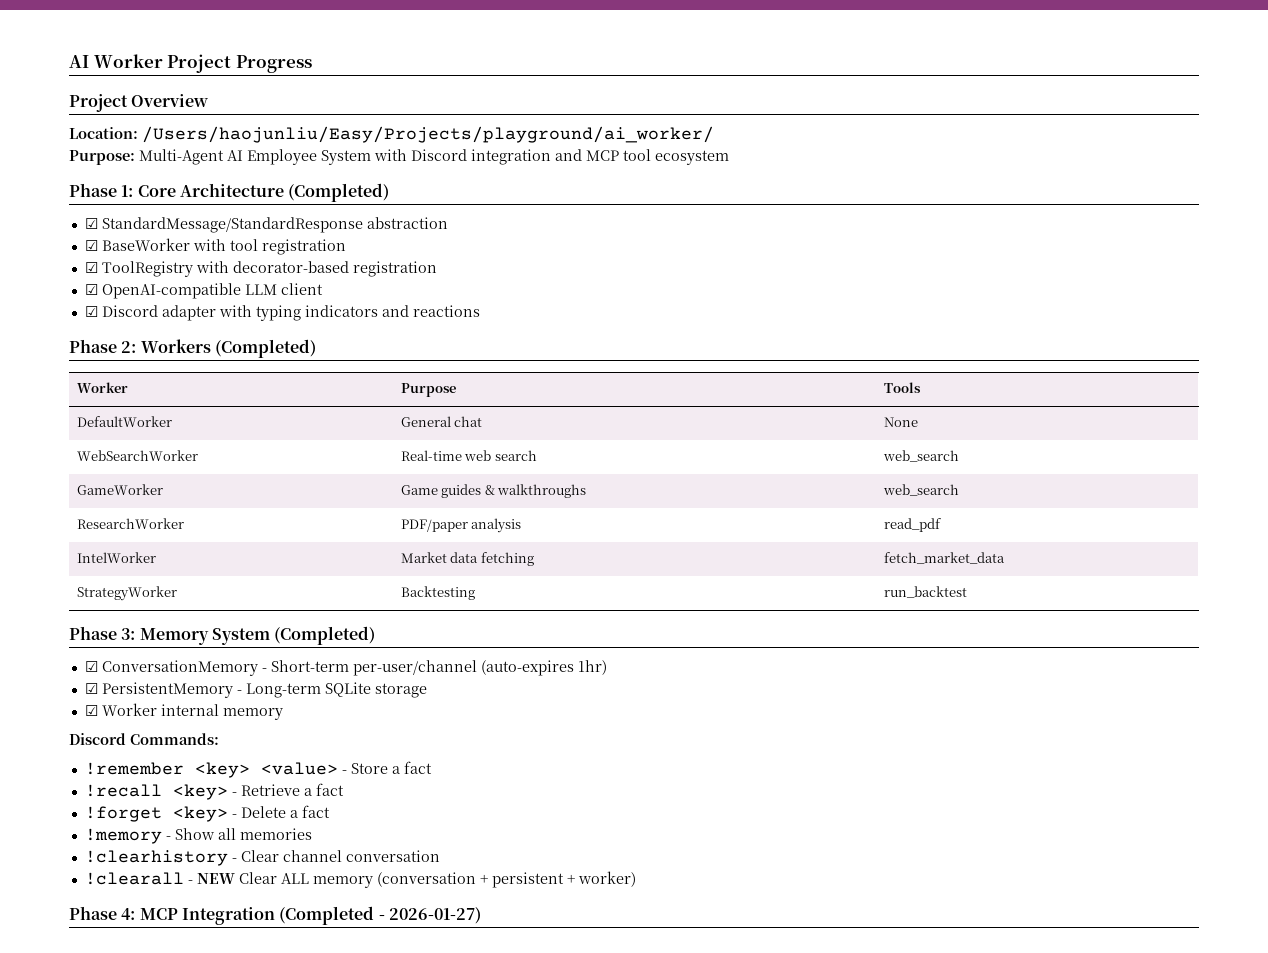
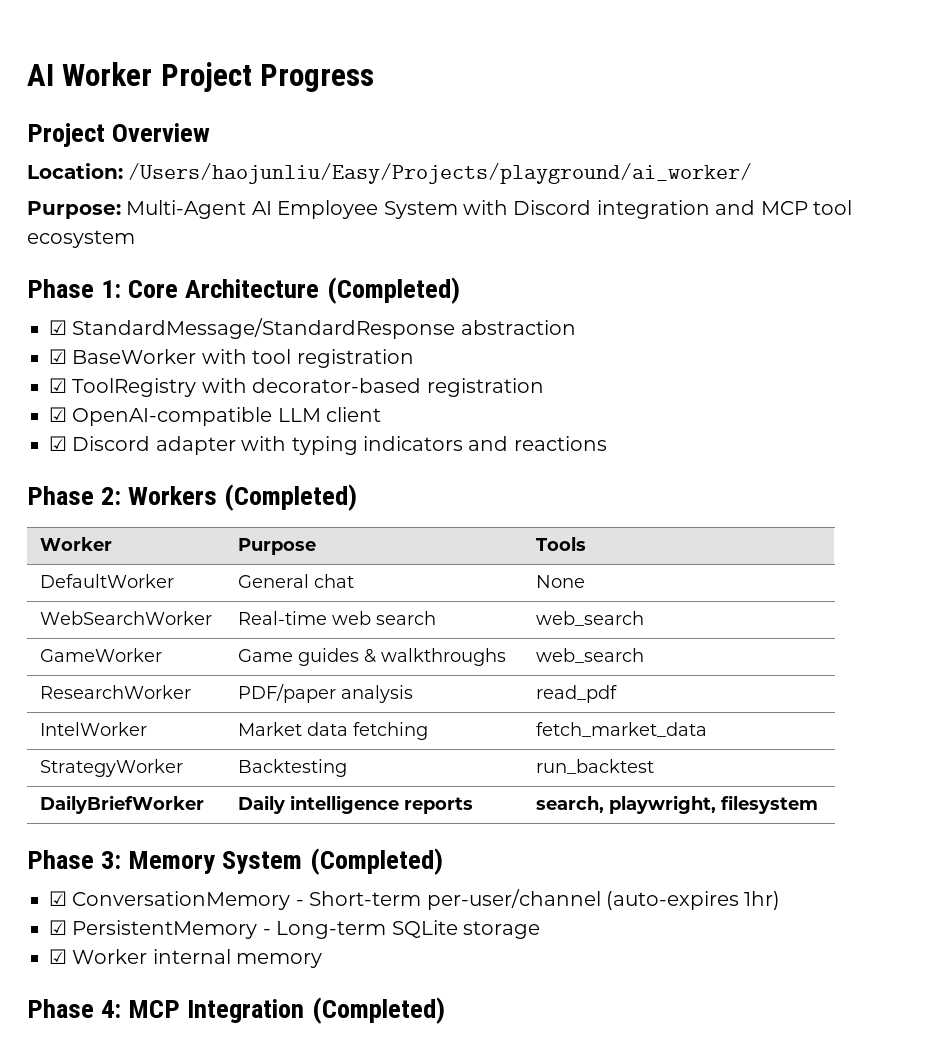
(967, 592) none -> [39,795,204,814] [237,795,473,814] [535,795,818,814] // DailyBriefWorker | Daily intelligence reports | search, playwright, filesystem
[69,733,219,745] [84,761,432,778] [84,783,344,800] [84,805,330,822] [84,828,312,844] [84,850,440,866] [84,871,636,888] // Discord Commands: // !remember <key> <value> - Store a fact // !recall <key> - Retrieve a fact // !forget <key> - Delete a fact // !memory - Show all memories // !clearhistory - Clear channel conversation // !clearall - NEW Clear ALL memory (conversation + persistent + worker) -> (323, 960) none
[279,906,481,925] (Completed - 2026-01-27) -> [311,997,445,1024] (Completed)

